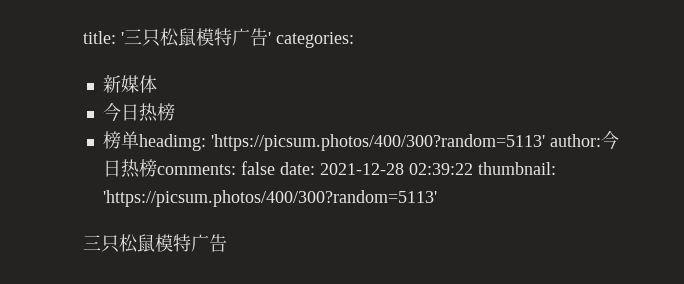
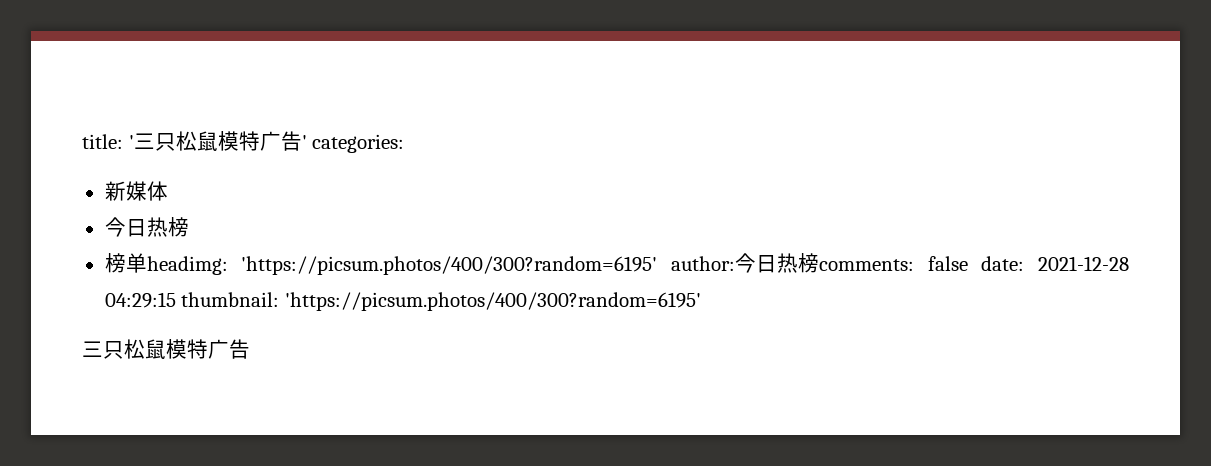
[210,134,545,151] 'https://picsum.photos/400/300?random=5113' -> [241,256,658,275] 'https://picsum.photos/400/300?random=6195'
[408,162,556,175] [102,190,437,207] 02:39:22 thumbnail: 'https://picsum.photos/400/300?random=5113' -> [104,292,701,311] 04:29:15 thumbnail: 'https://picsum.photos/400/300?random=6195'

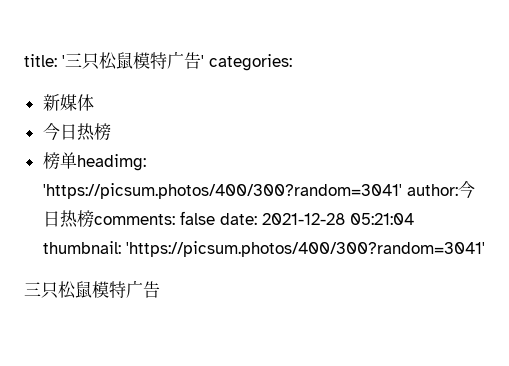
[241,256,658,275] 'https://picsum.photos/400/300?random=6195' -> [42,183,402,199] 'https://picsum.photos/400/300?random=3041'
[104,292,701,311] 04:29:15 thumbnail: 'https://picsum.photos/400/300?random=6195' -> [349,213,414,225] [42,241,485,257] 05:21:04 thumbnail: 'https://picsum.photos/400/300?random=3041'

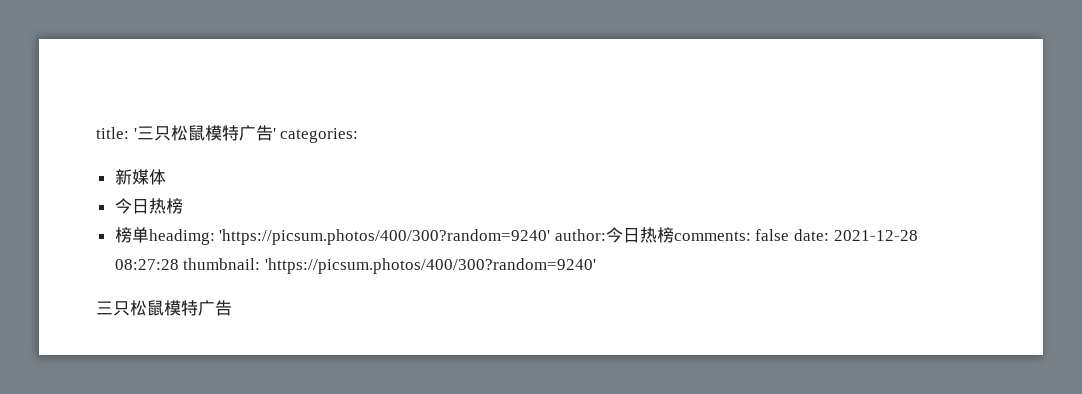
[42,183,402,199] 'https://picsum.photos/400/300?random=3041' -> [219,229,551,245] 'https://picsum.photos/400/300?random=9240'
[349,213,414,225] [42,241,485,257] 05:21:04 thumbnail: 'https://picsum.photos/400/300?random=3041' -> [114,258,596,274] 08:27:28 thumbnail: 'https://picsum.photos/400/300?random=9240'

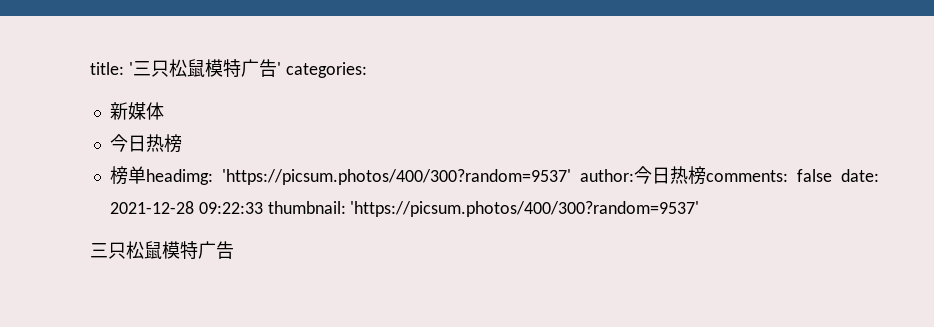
[219,229,551,245] 'https://picsum.photos/400/300?random=9240' -> [221,169,571,185] 'https://picsum.photos/400/300?random=9537'
[114,258,596,274] 08:27:28 thumbnail: 'https://picsum.photos/400/300?random=9240' -> [198,201,700,217] 09:22:33 thumbnail: 'https://picsum.photos/400/300?random=9537'

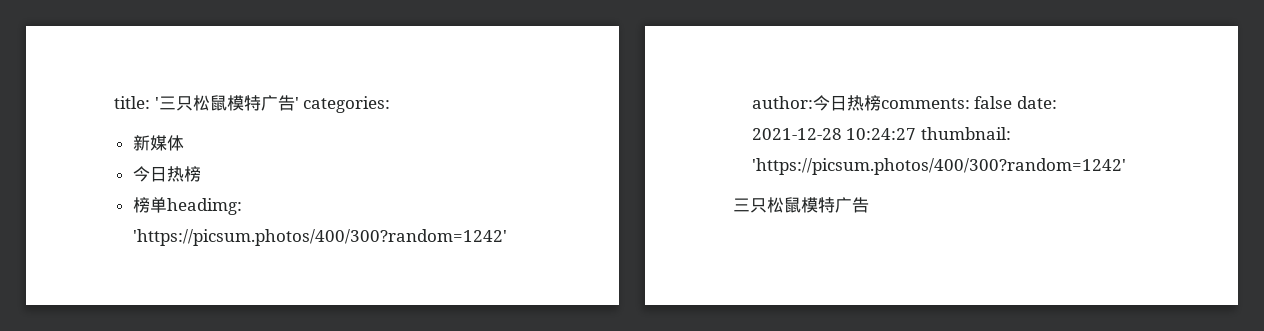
[221,169,571,185] 'https://picsum.photos/400/300?random=9537' -> [132,229,507,246] 'https://picsum.photos/400/300?random=1242'
[198,201,700,217] 09:22:33 thumbnail: 'https://picsum.photos/400/300?random=9537' -> [846,127,1011,140] [751,158,1126,175] 10:24:27 thumbnail: 'https://picsum.photos/400/300?random=1242'

